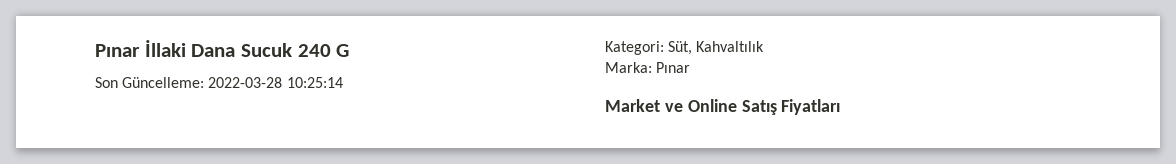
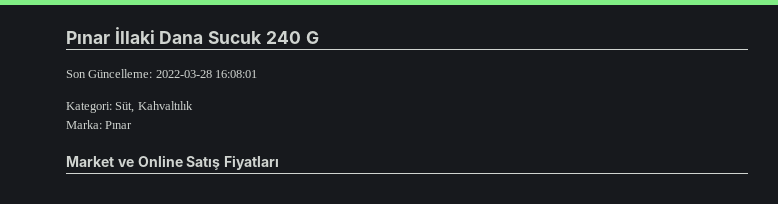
[286,77,343,88] 10:25:14 -> [215,70,258,78] 16:08:01

